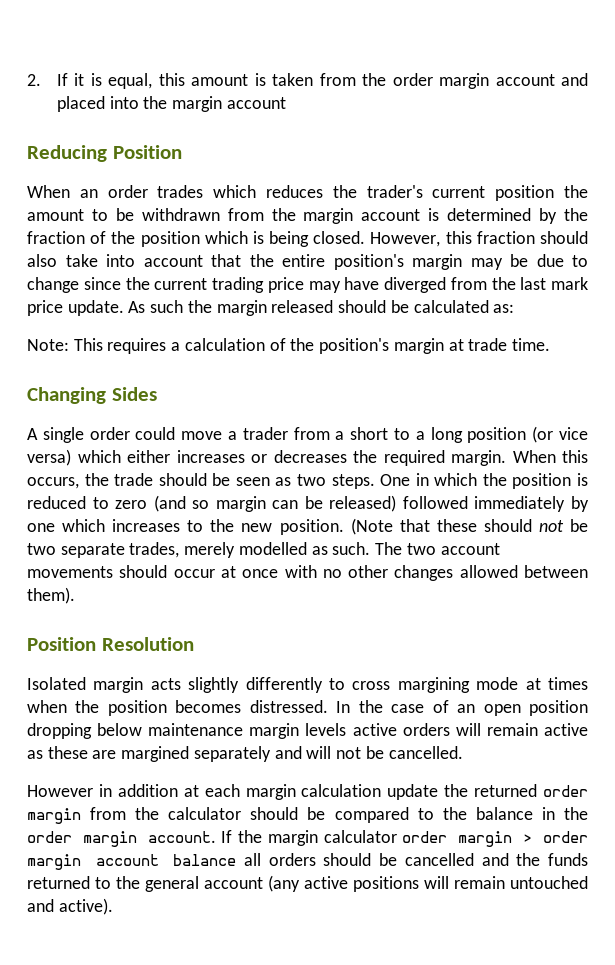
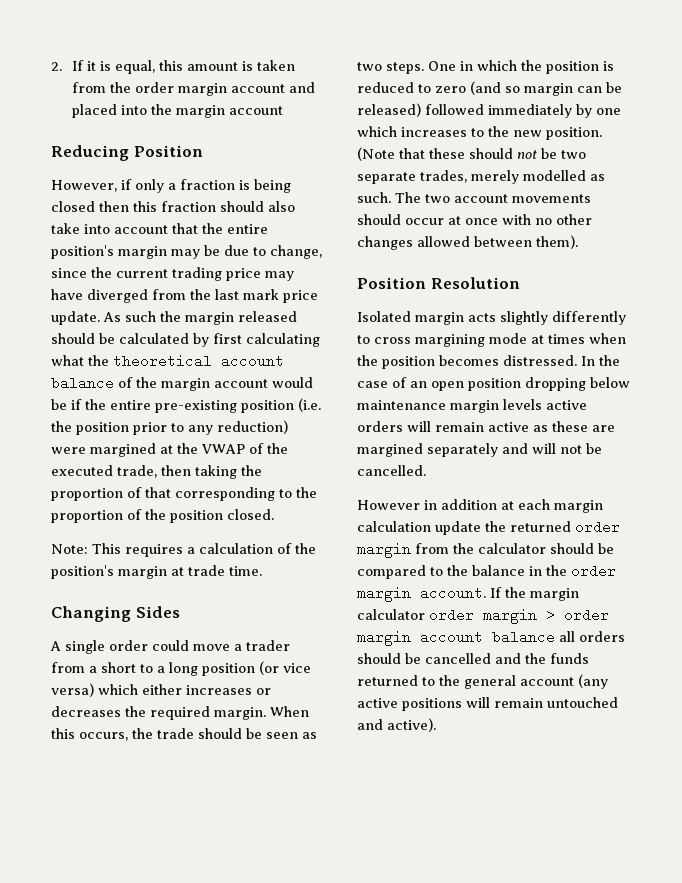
[27,185,588,201] [27,208,588,224] [27,231,441,247] When an order trades which reduces the trader's current position the amount to be withdrawn from the margin account is determined by the fraction of the position which is being closed. However, -> [51,179,291,193] [51,201,129,212] However, if only a fraction is being closed then
[27,277,79,293] change -> [270,245,322,259] change,
[493,304,515,313] as: -> [193,333,320,347] [51,354,284,368] [51,376,313,391] [51,398,321,413] [51,420,288,435] [51,443,288,457] [51,465,262,479] [51,487,317,501] [51,509,274,523] by first calculating what the theoretical account balance of the margin account would be if the entire pre-existing position (i.e. the position prior to any reduction) were margined at the VWAP of the executed trade, then taking the proportion of that corresponding to the proportion of the position closed.

